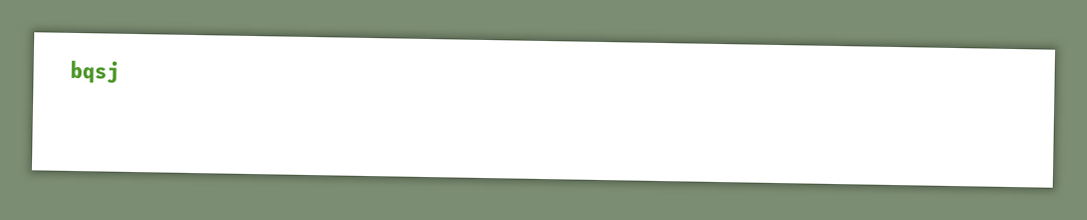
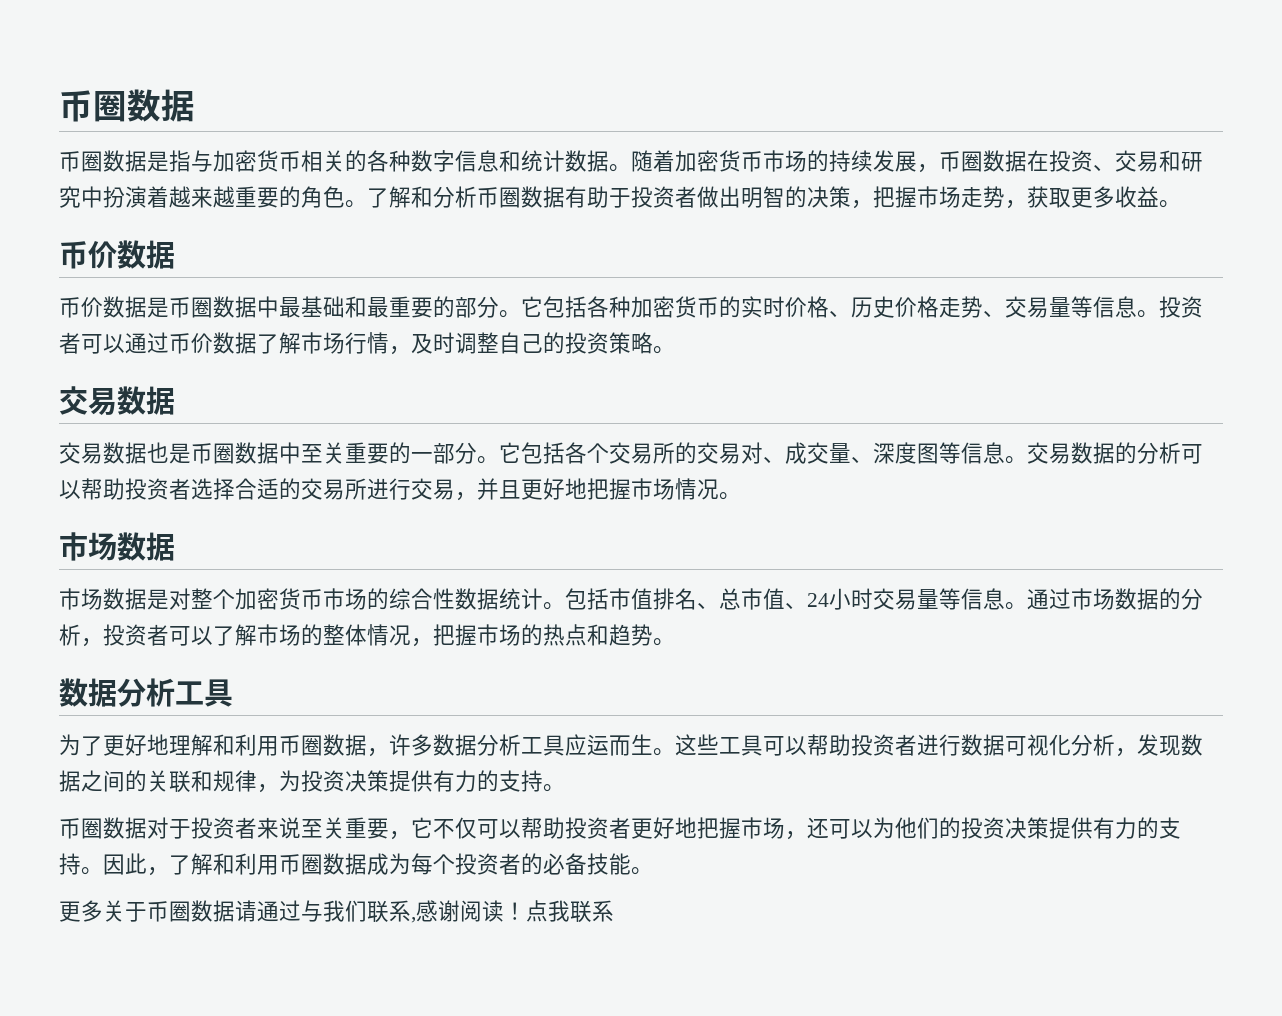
[70,59,119,84] bqsj -> [59,89,195,122] [59,150,1203,173] [59,186,1181,209] [59,240,175,269] [59,296,1203,318] [59,332,675,355] [59,386,175,415] [59,442,1203,464] [59,478,741,501] [59,532,175,561] [59,588,1203,610] [59,624,675,647] [59,678,233,707] [59,734,1203,757] [59,770,565,793] [59,817,1181,840] [59,853,653,876] [59,900,614,923] 币圈数据 // 币圈数据是指与加密货币相关的各种数字信息和统计数据。随着加密货币市场的持续发展，币圈数据在投资、交易和研究中扮演着越来越重要的角色。了解和分析币圈数据有助于投资者做出明智的决策，把握市场走势，获取更多收益。 // 币价数据 // 币价数据是币圈数据中最基础和最重要的部分。它包括各种加密货币的实时价格、历史价格走势、交易量等信息。投资者可以通过币价数据了解市场行情，及时调整自己的投资策略。 // 交易数据 // 交易数据也是币圈数据中至关重要的一部分。它包括各个交易所的交易对、成交量、深度图等信息。交易数据的分析可以帮助投资者选择合适的交易所进行交易，并且更好地把握市场情况。 // 市场数据 // 市场数据是对整个加密货币市场的综合性数据统计。包括市值排名、总市值、24小时交易量等信息。通过市场数据的分析，投资者可以了解市场的整体情况，把握市场的热点和趋势。 // 数据分析工具 // 为了更好地理解和利用币圈数据，许多数据分析工具应运而生。这些工具可以帮助投资者进行数据可视化分析，发现数据之间的关联和规律，为投资决策提供有力的支持。 // 币圈数据对于投资者来说至关重要，它不仅可以帮助投资者更好地把握市场，还可以为他们的投资决策提供有力的支持。因此，了解和利用币圈数据成为每个投资者的必备技能。 // 更多关于币圈数据请通过与我们联系,感谢阅读！点我联系

